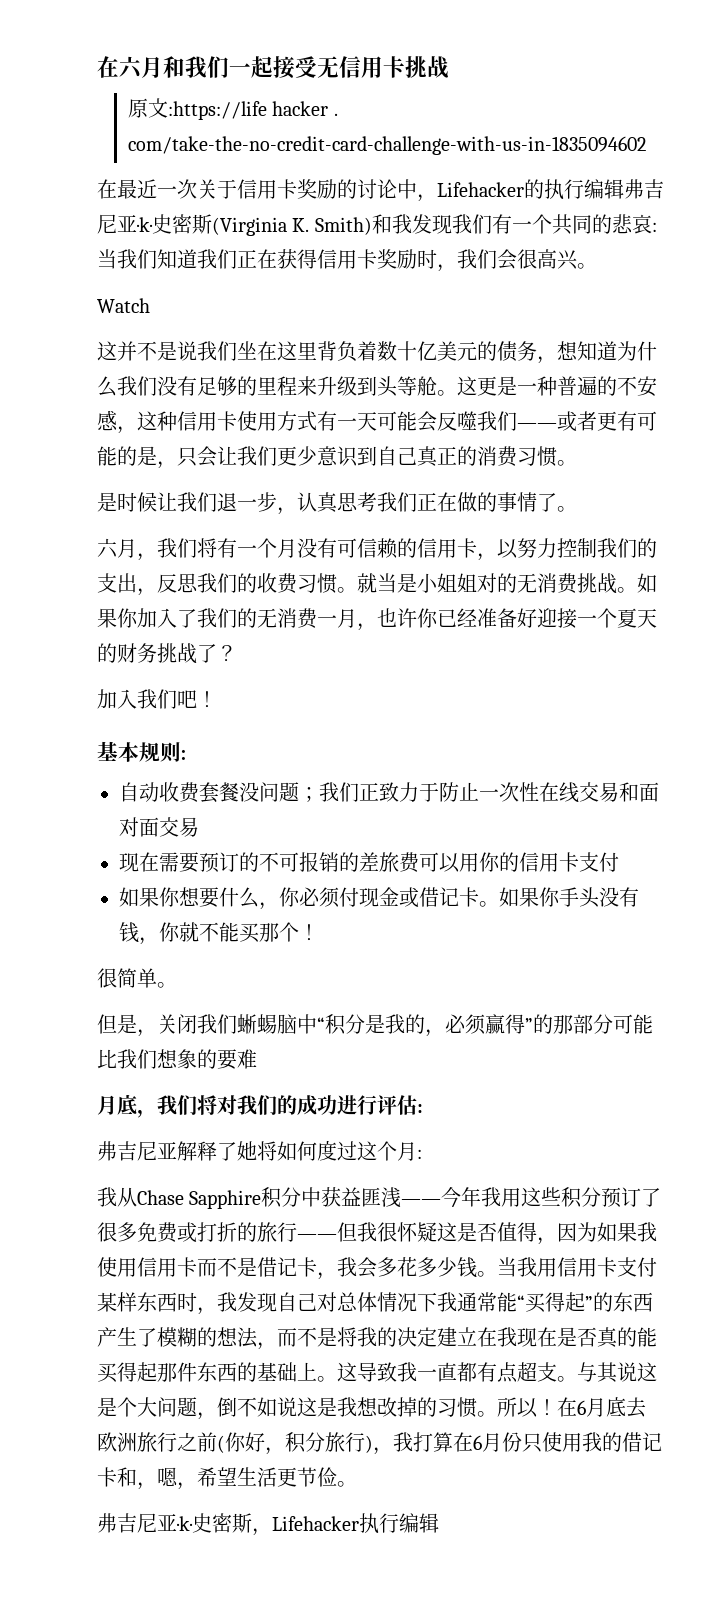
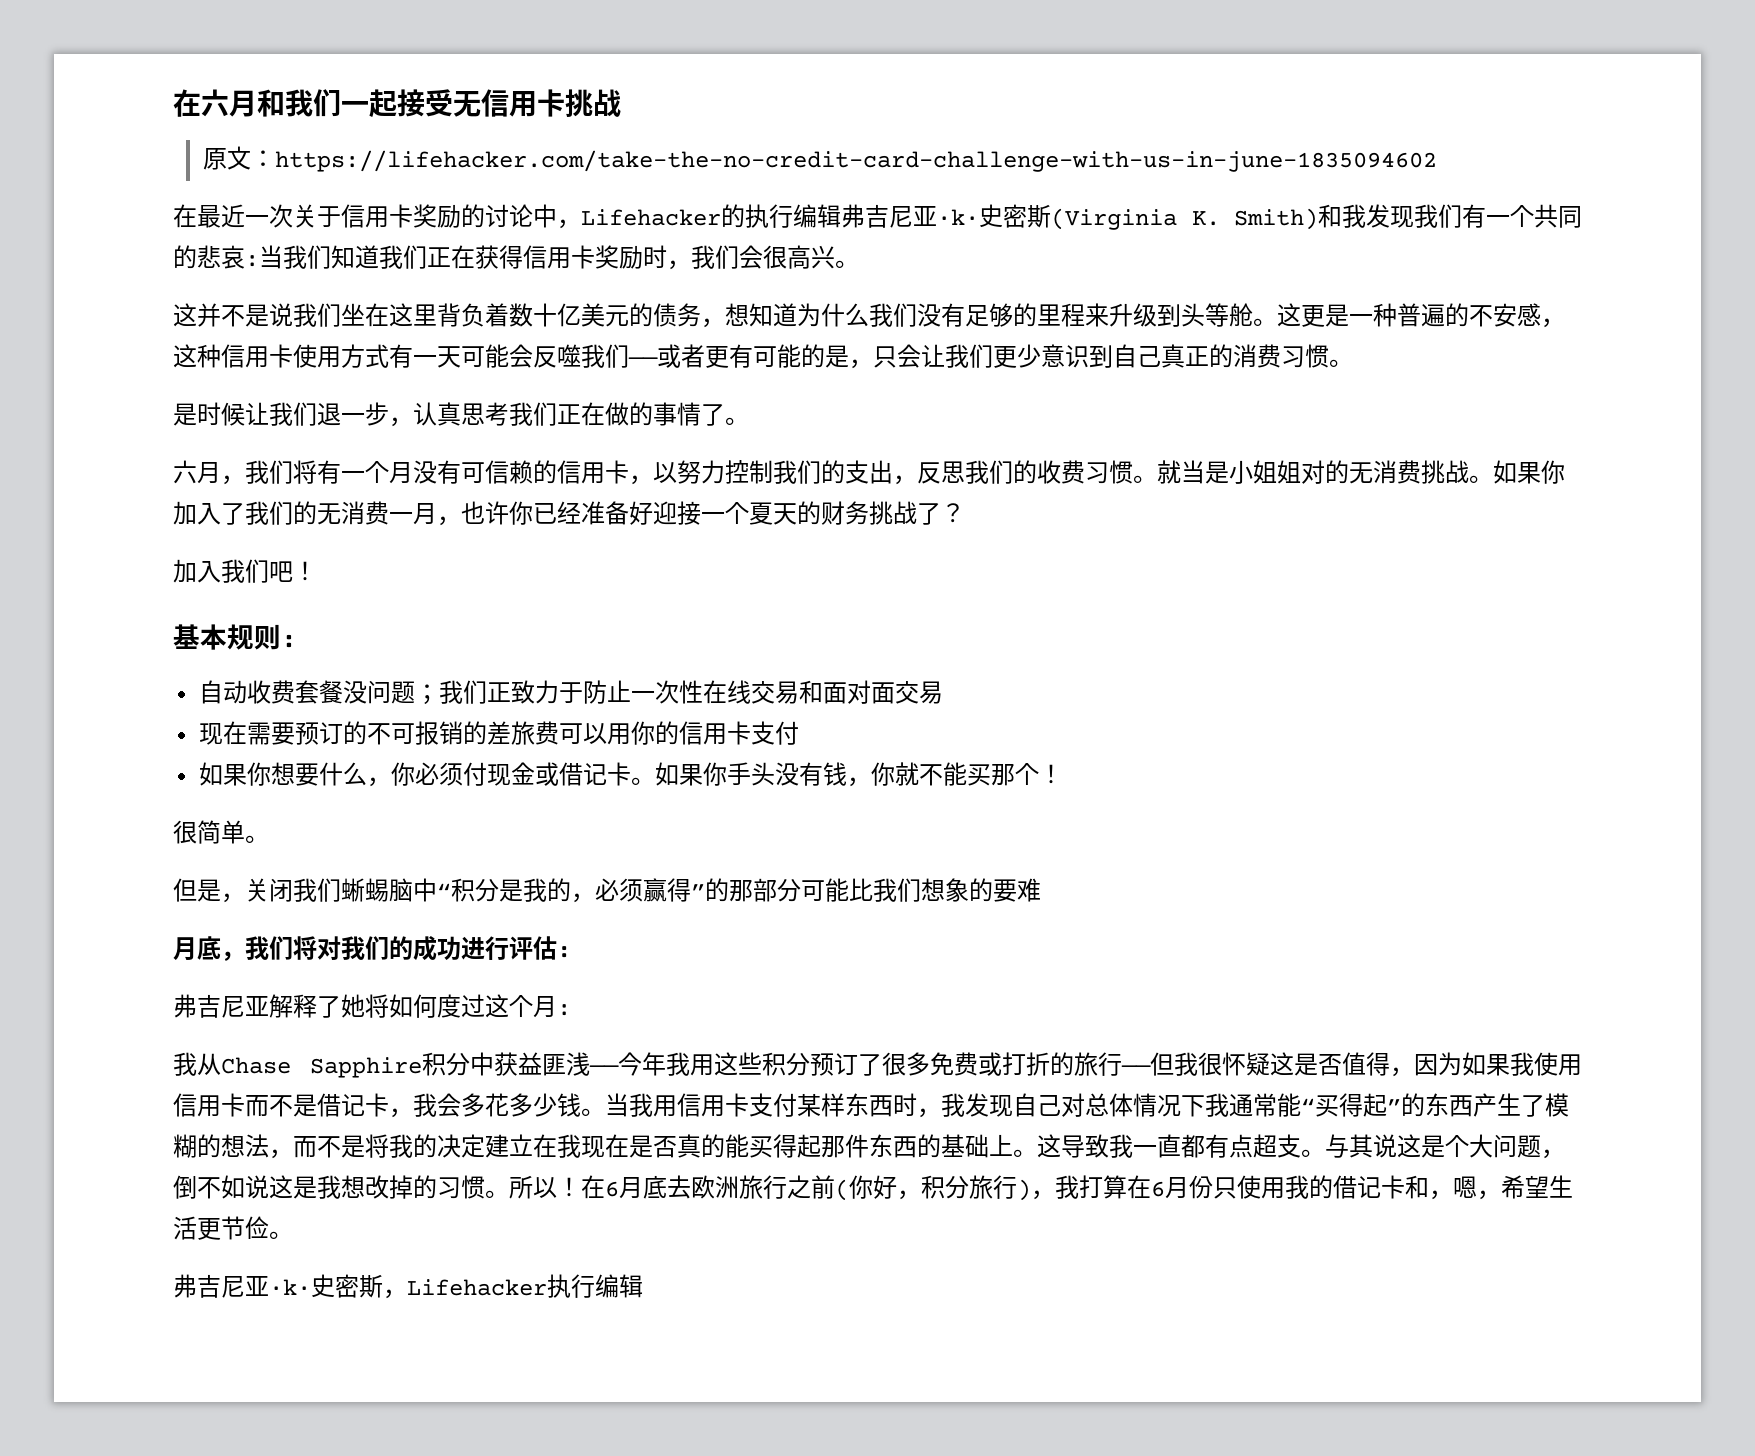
[167,101,338,120] [127,136,646,155] :https://life hacker . com/take-the-no-credit-card-challenge-with-us-in-1835094602 -> [250,150,1437,172] ：https://lifehacker.com/take-the-no-credit-card-challenge-with-us-in-june-1835094602
[97,298,150,313] // Watch -> (859, 264) none

